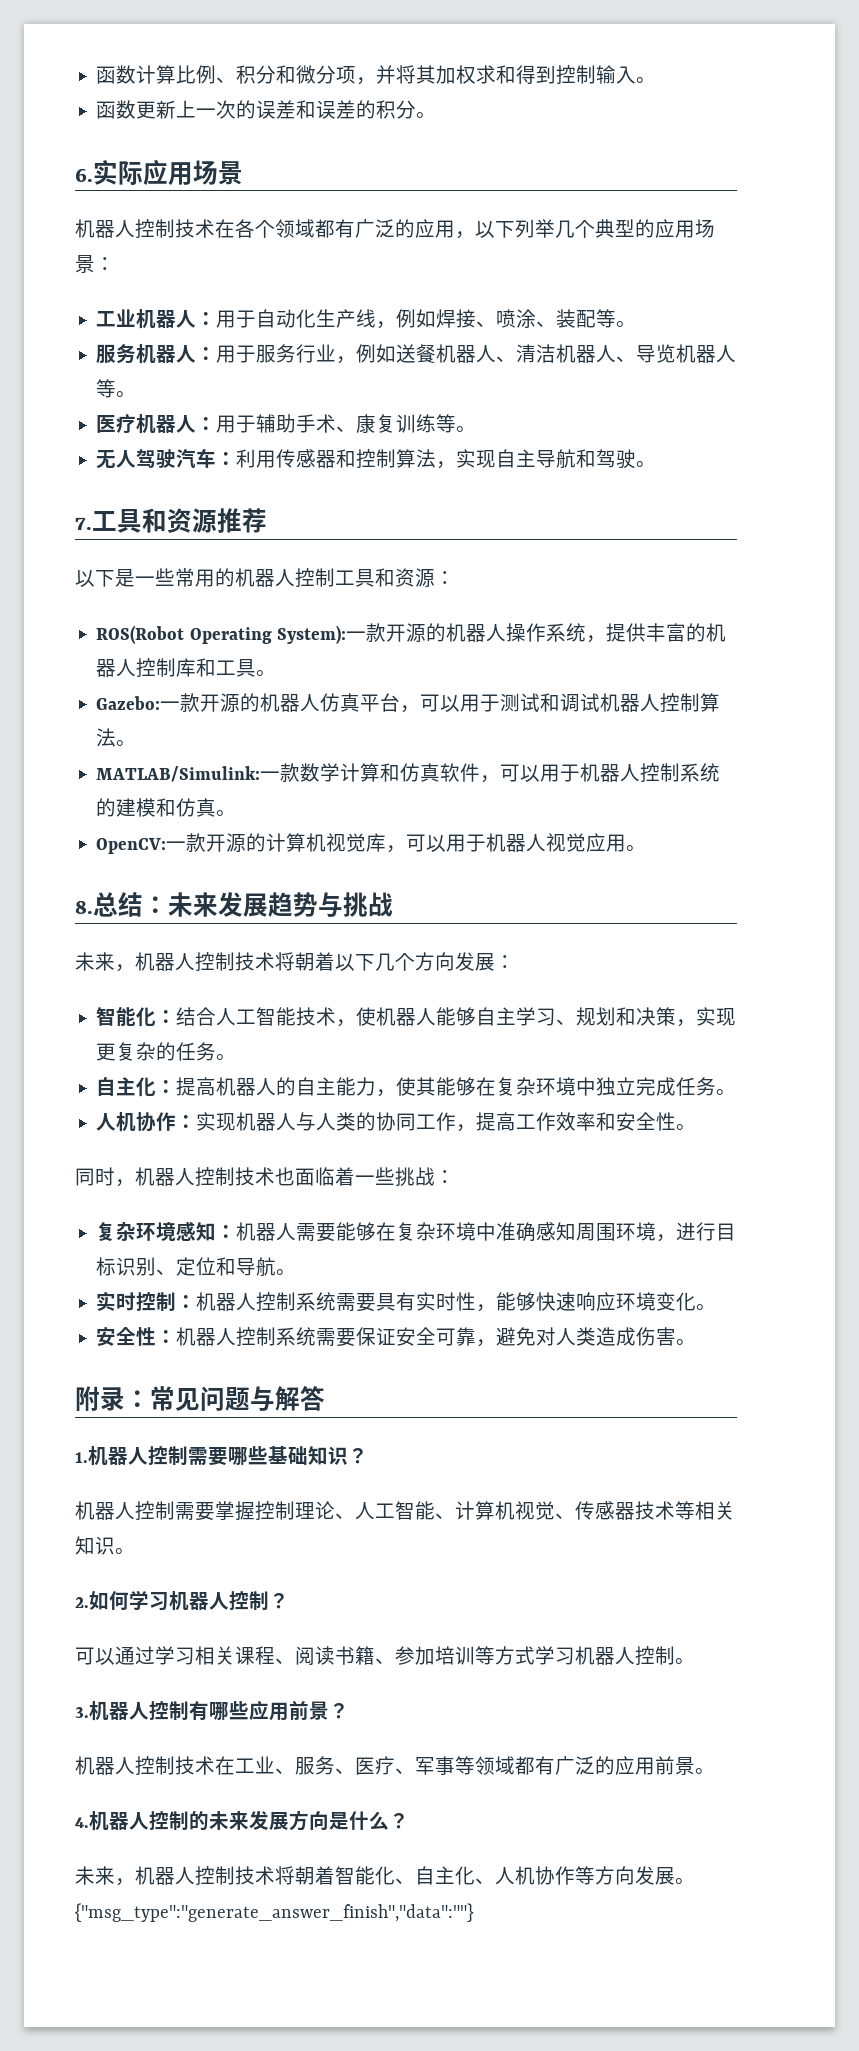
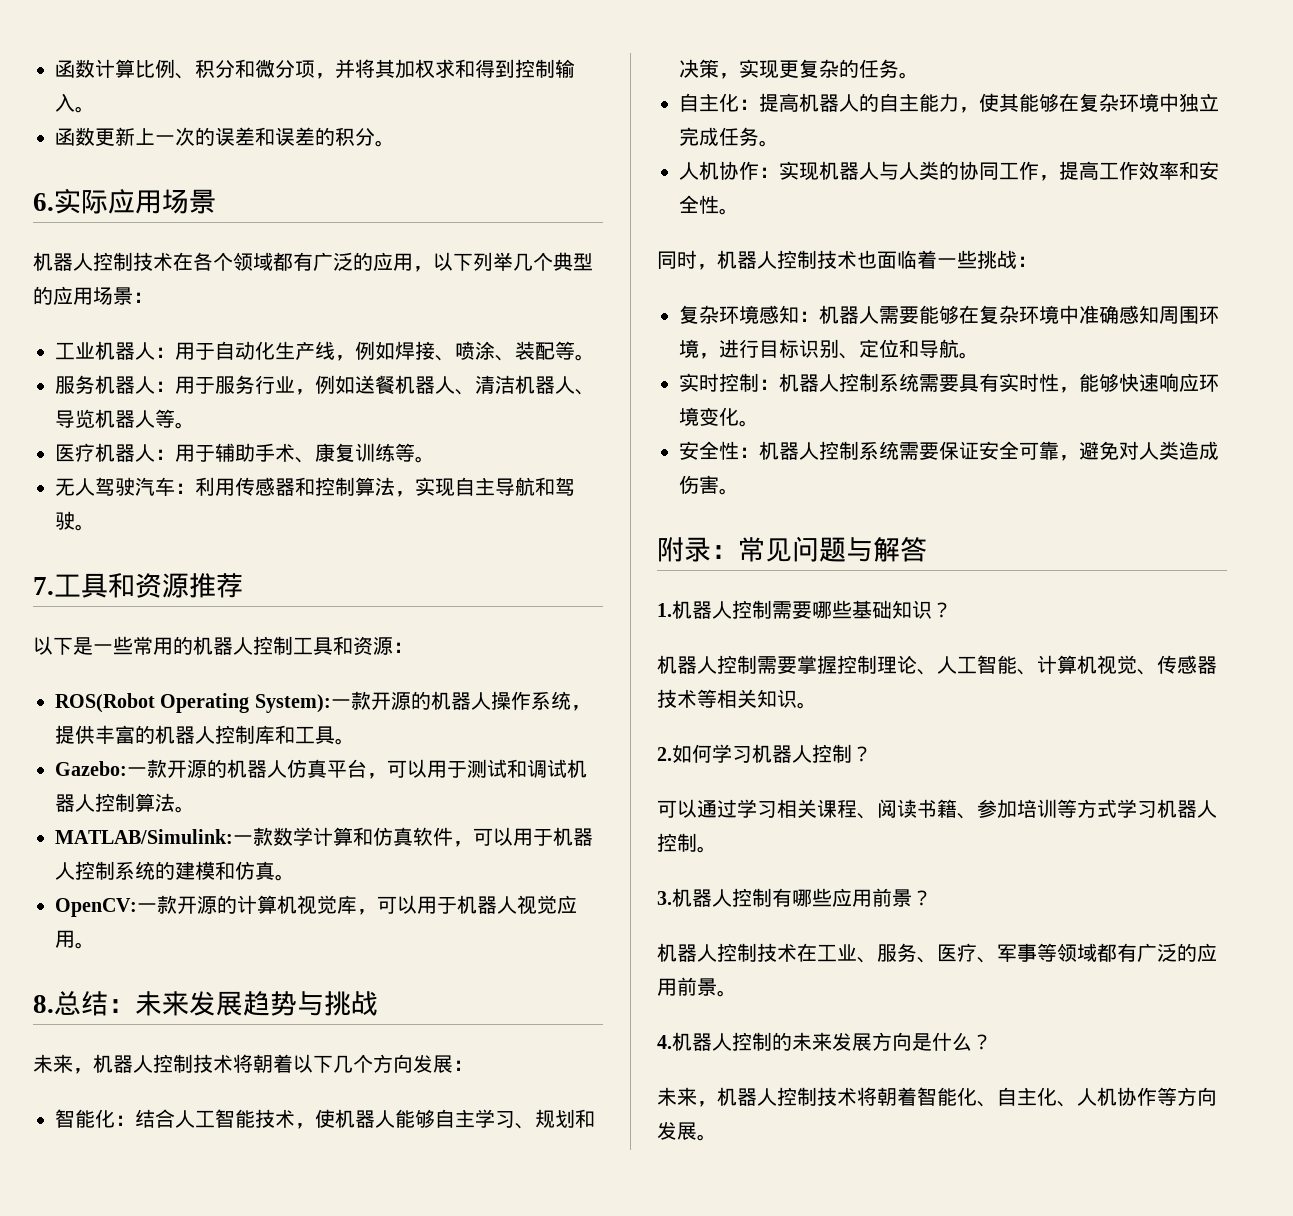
[75,1903,474,1922] {"msg_type":"generate_answer_finish","data":""} -> (717, 1137) none

